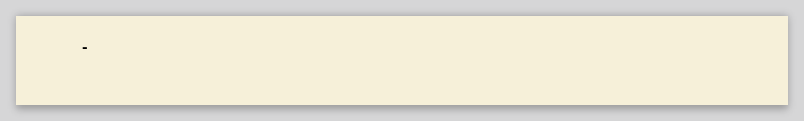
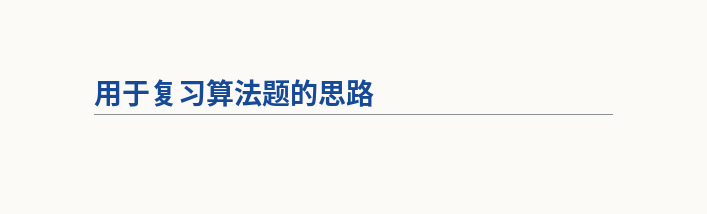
[82,47,88,53] - -> [94,79,374,107] 用于复习算法题的思路

